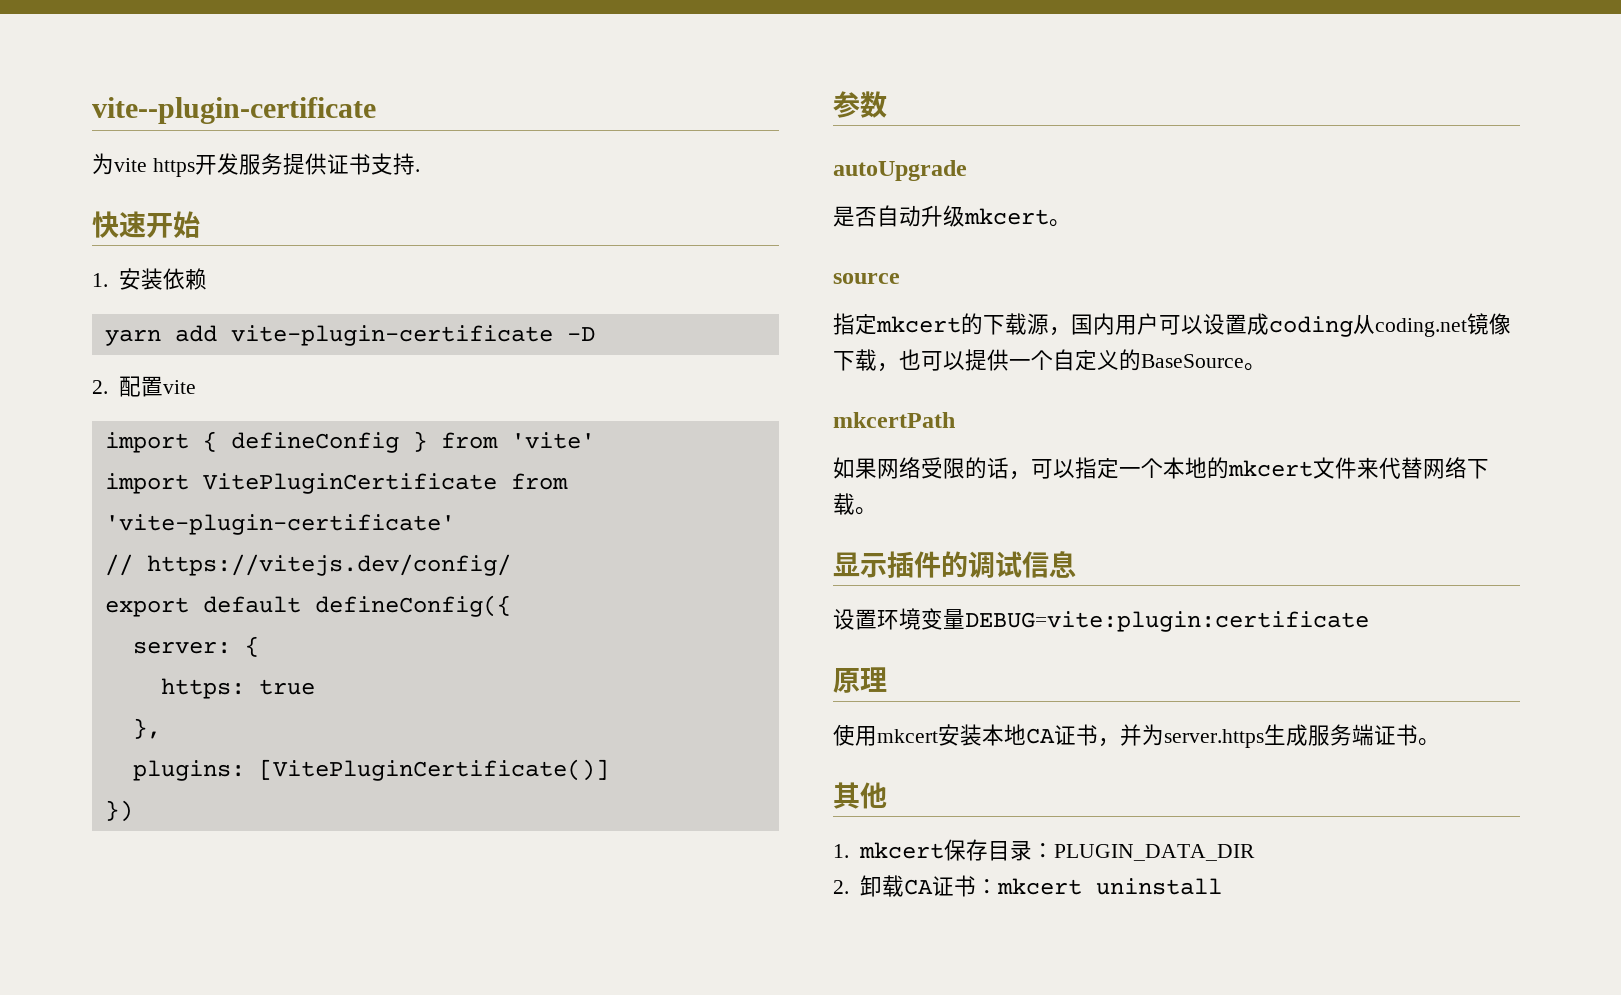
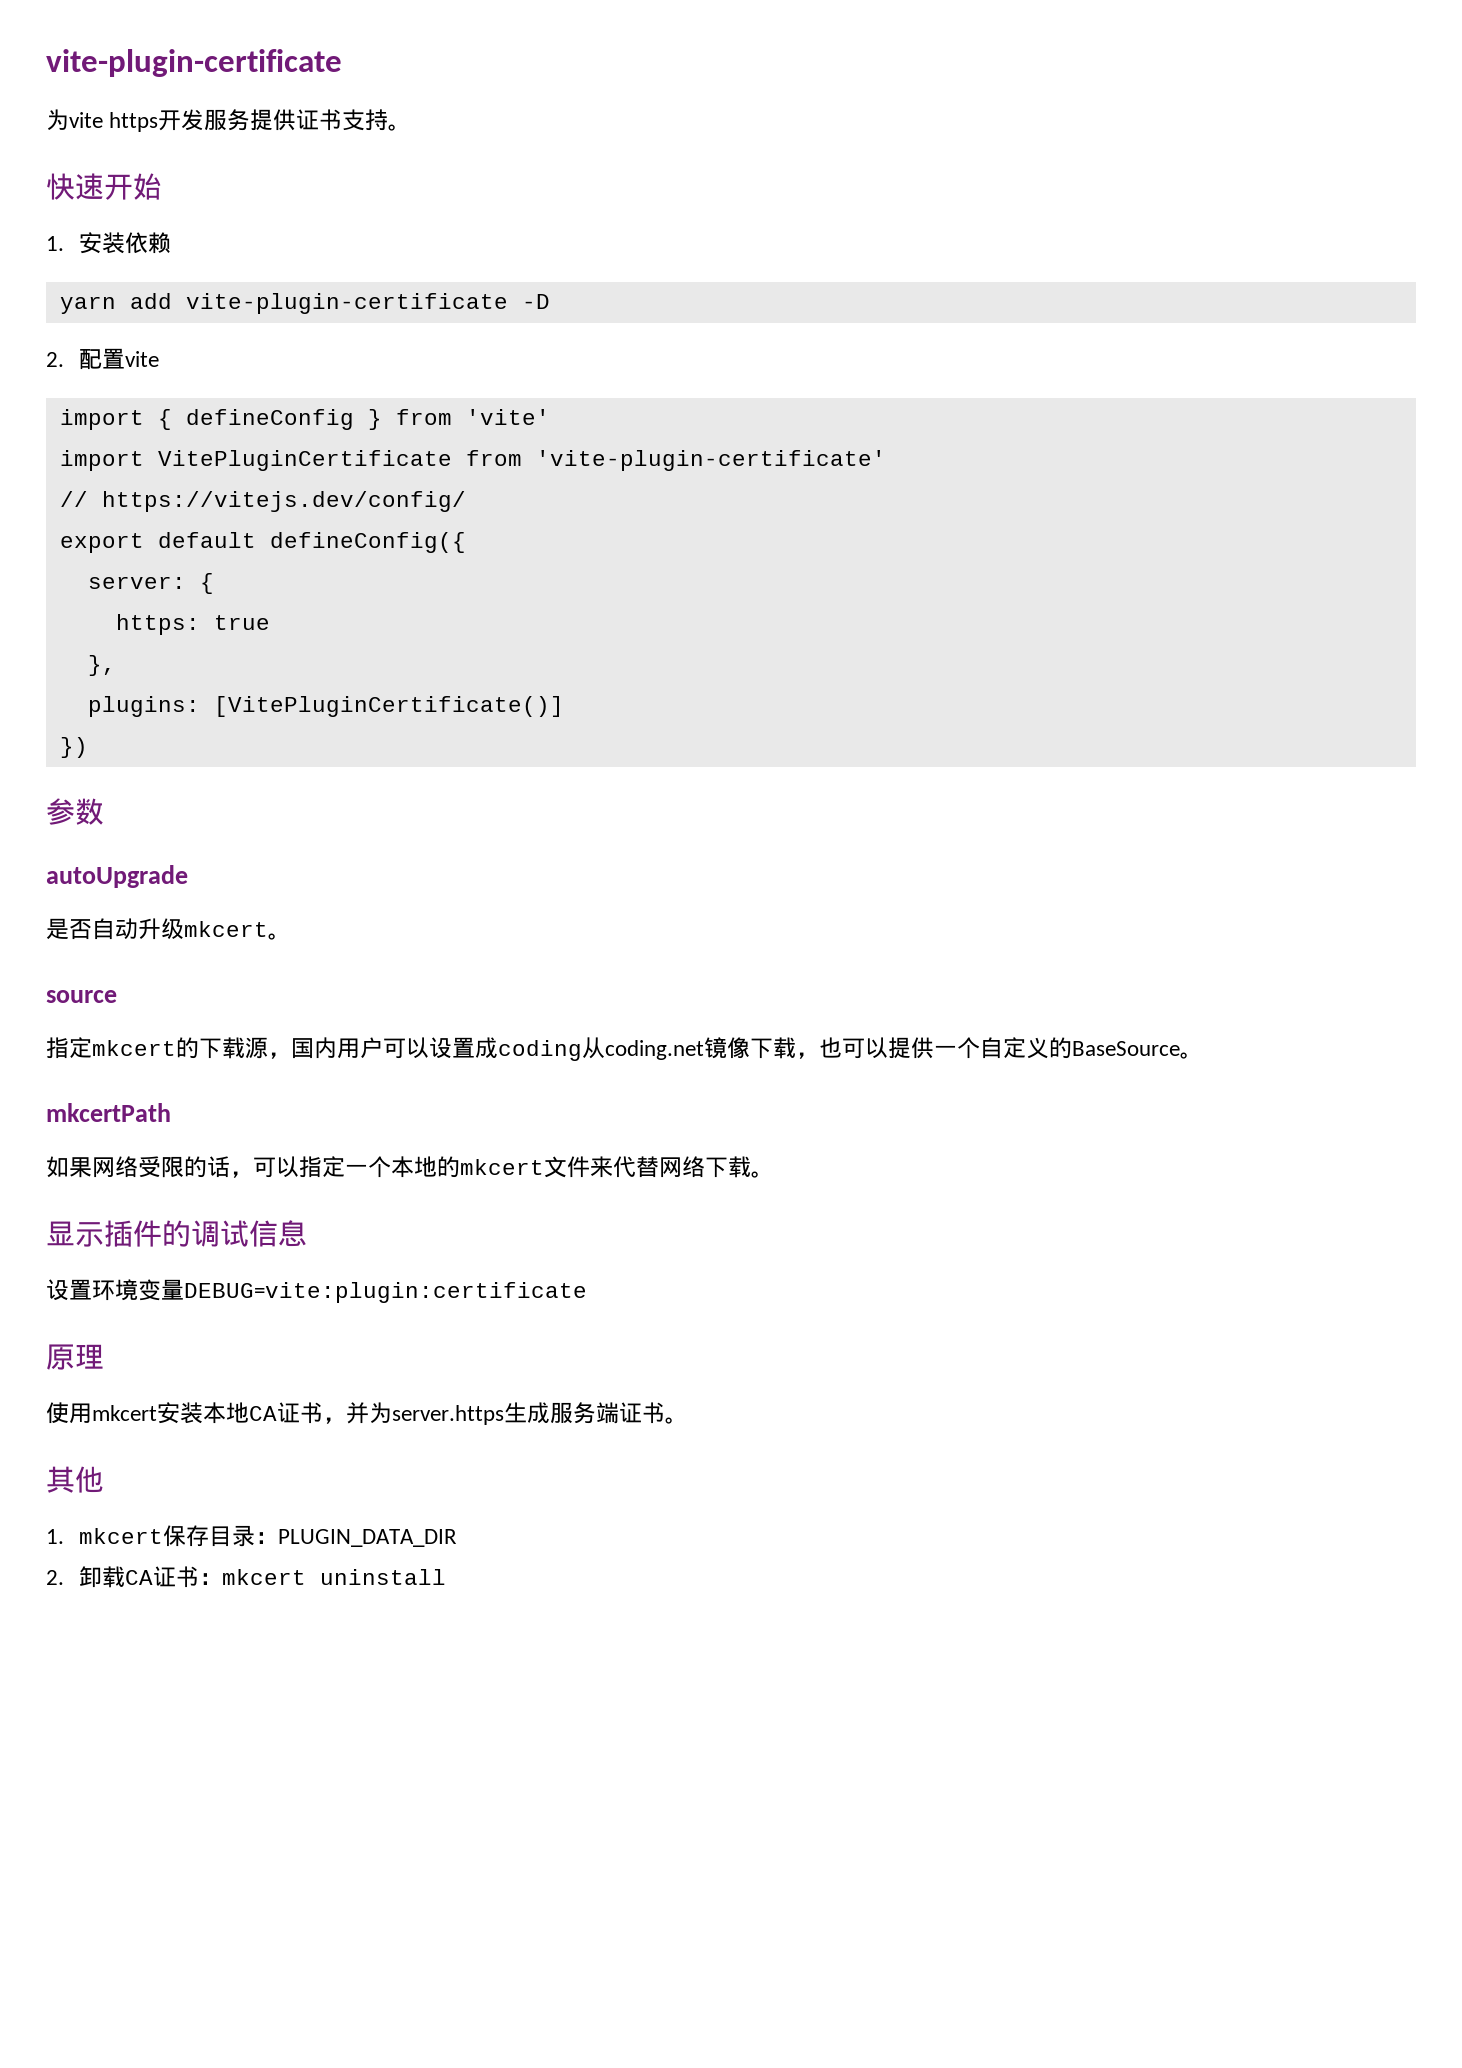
[92,97,376,124] vite--plugin-certificate -> [46,49,342,77] vite-plugin-certificate
[414,169,420,172] . -> [388,124,412,131] 。

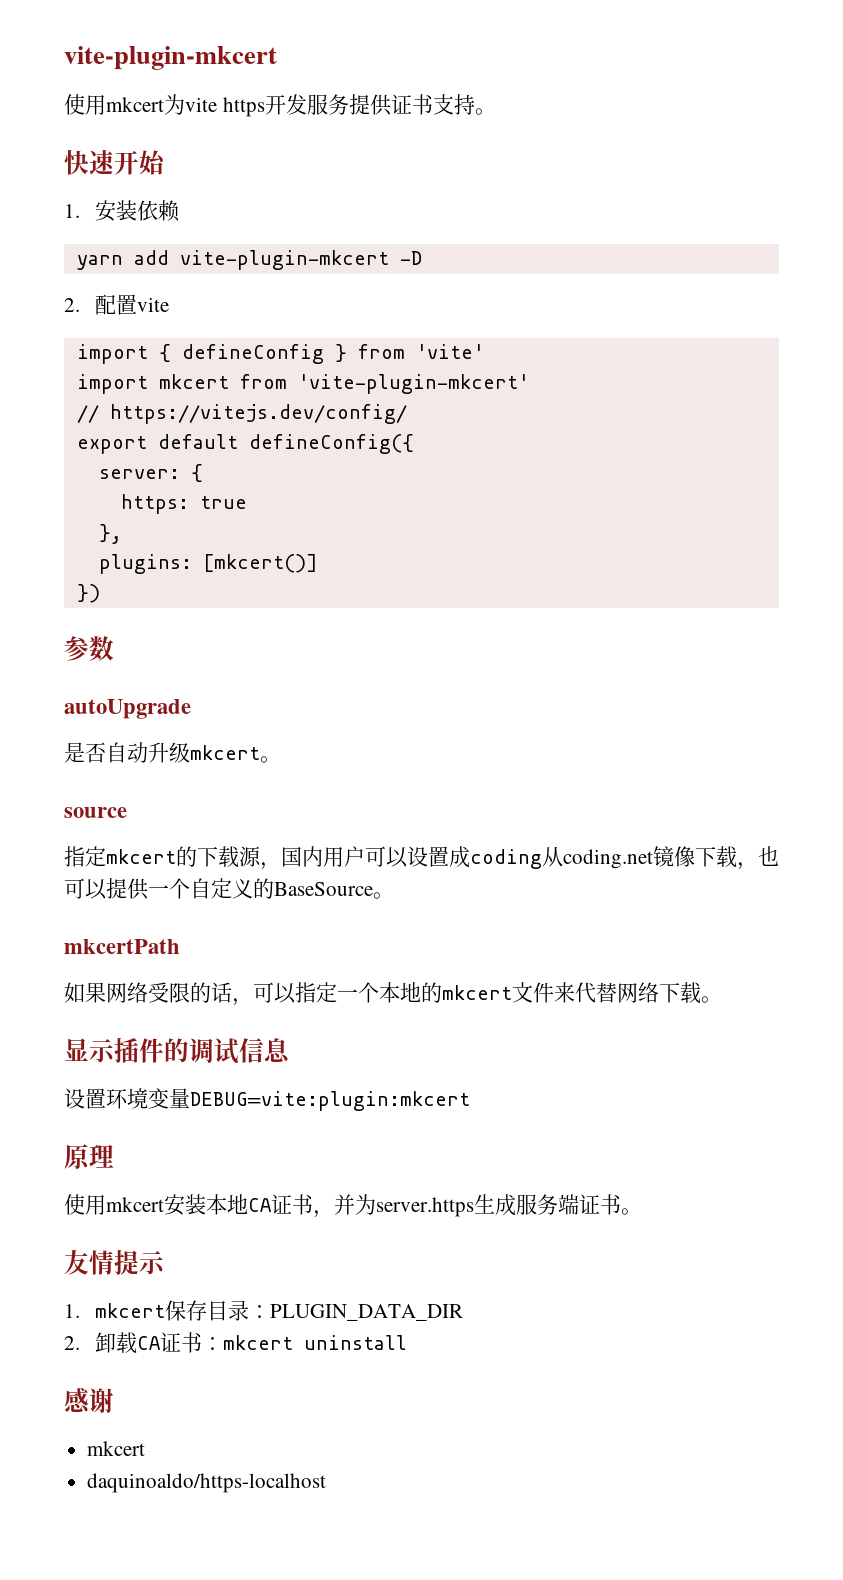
[46,49,342,77] vite-plugin-certificate // -> [64,46,277,70] [64,94,164,115] vite-plugin-mkcert // 使用mkcert
[185,293,508,314] vite-plugin-certificate -> [179,250,389,270] vite-plugin-mkcert
[157,450,886,471] VitePluginCertificate from 'vite-plugin-certificate' -> [158,374,529,394] mkcert from 'vite-plugin-mkcert'
[213,696,564,717] [VitePluginCertificate()] -> [202,554,318,573] [mkcert()]
[184,1282,587,1303] DEBUG=vite:plugin:certificate -> [190,1091,470,1111] DEBUG=vite:plugin:mkcert
[46,1466,104,1493] 其他 -> [64,1250,165,1275] 友情提示
(446, 1577) none -> [64,1388,114,1413] [87,1441,146,1456] [87,1473,327,1493] // 感谢 // mkcert // daquinoaldo/https-localhost

